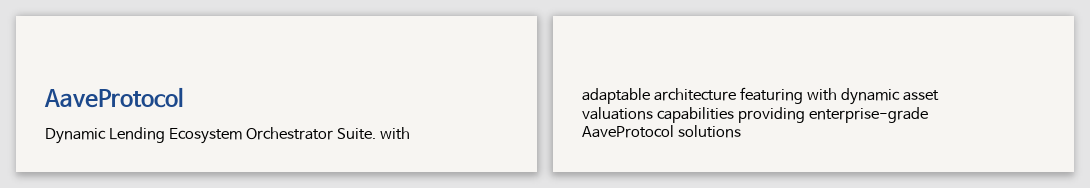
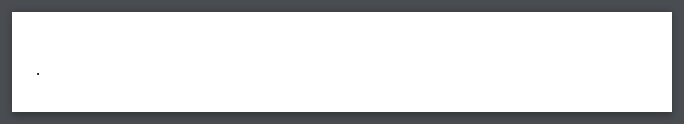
[44,87,184,108] [45,127,410,144] [582,87,939,105] [582,107,928,123] [582,125,741,138] AaveProtocol // Dynamic Lending Ecosystem Orchestrator Suite. with adaptable architecture featuring with dynamic asset valuations capabilities providing enterprise-grade AaveProtocol solutions -> [36,73,40,75] .

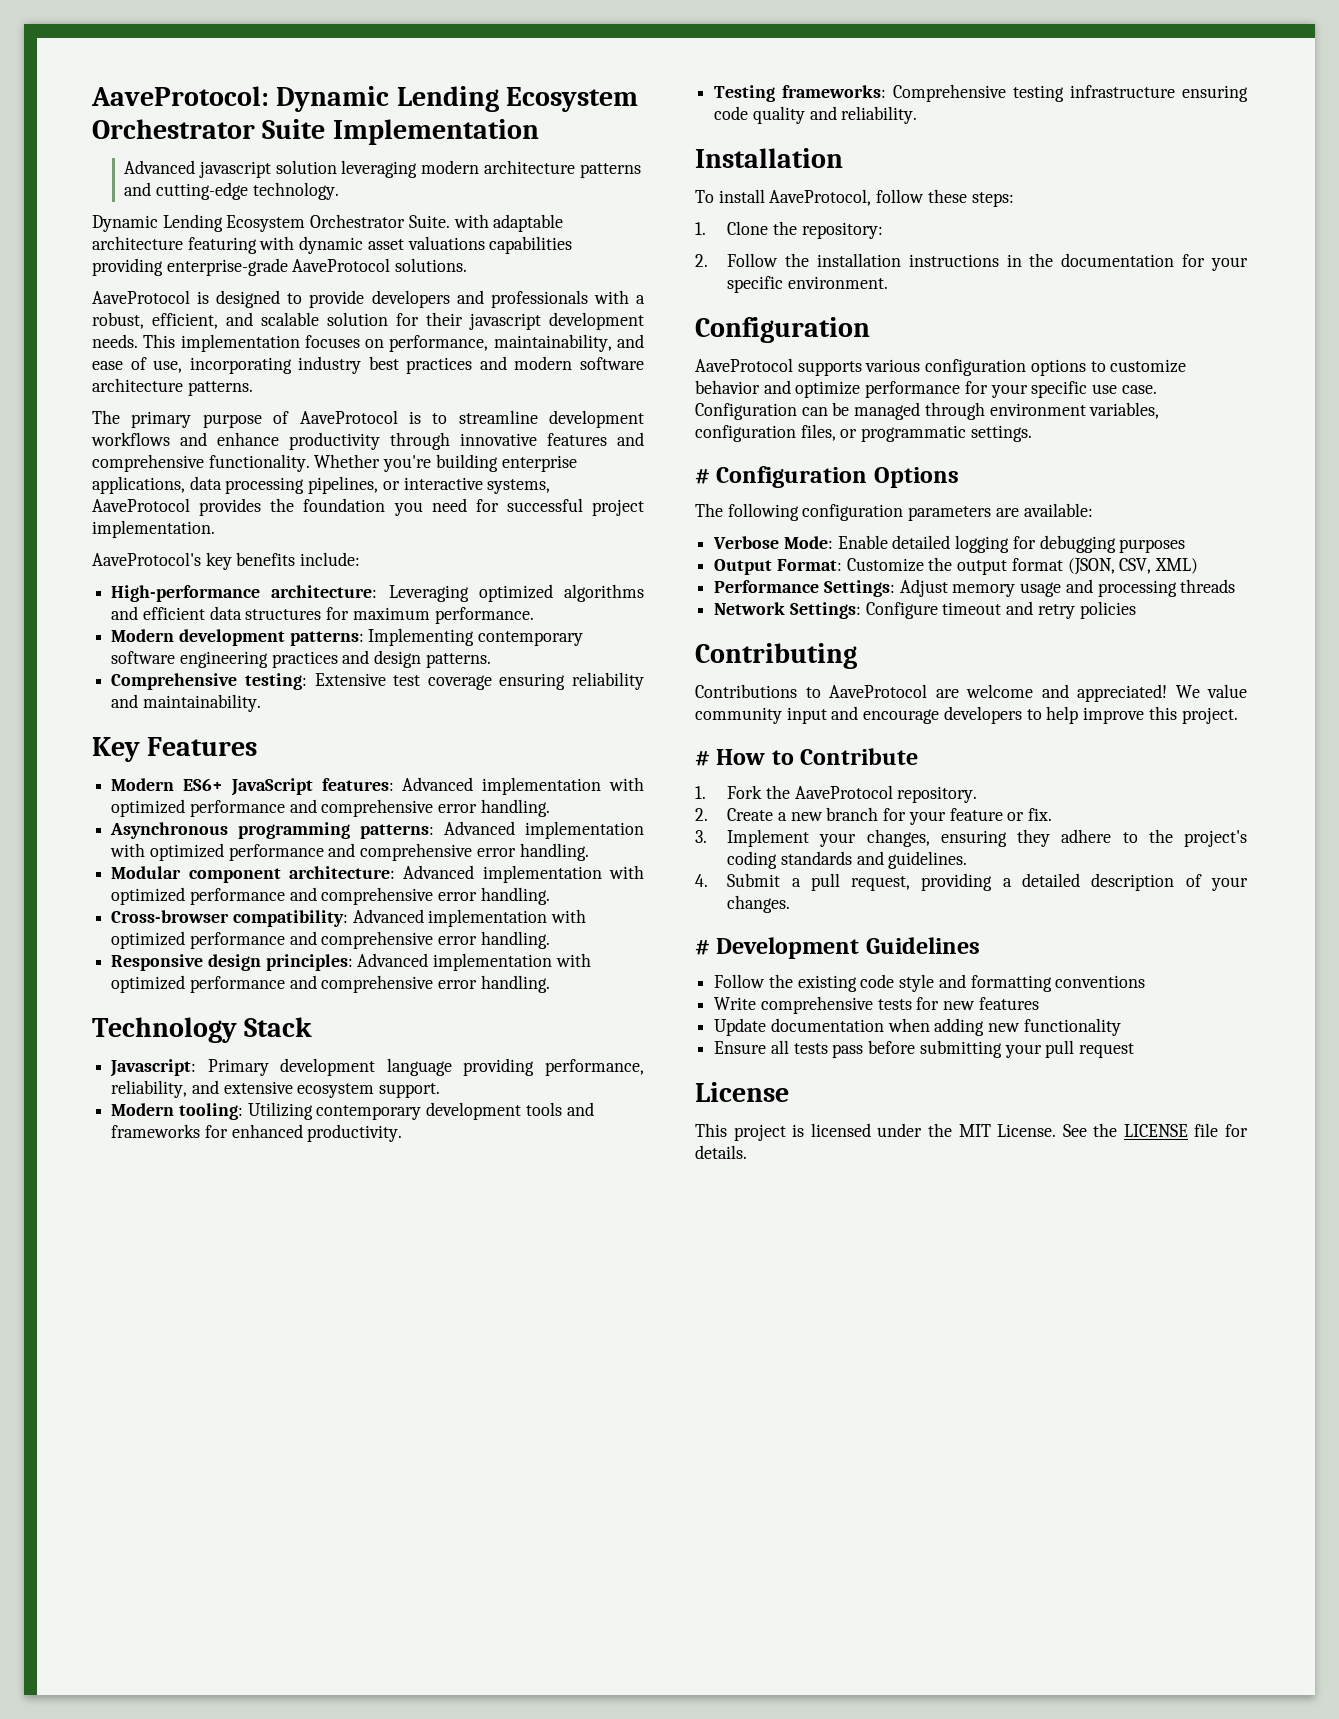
[36,73,40,75] . -> [91,86,639,112] [92,119,539,145] [124,160,641,178] [124,182,339,200] [92,214,564,232] [92,236,573,254] [92,258,468,276] [92,290,645,308] [92,312,644,330] [92,334,644,352] [92,356,644,374] [92,378,253,396] [92,410,644,428] [91,432,644,450] [92,454,577,472] [92,476,551,494] [92,498,644,516] [92,520,215,538] [92,552,361,570] [111,584,644,602] [111,606,534,624] [111,628,584,646] [111,650,491,668] [111,672,644,690] [111,694,261,712] [92,737,258,762] [111,777,645,796] [111,799,550,817] [110,821,644,839] [110,843,589,861] [111,865,644,883] [111,887,550,905] [111,909,587,927] [111,931,550,949] [111,953,591,971] [111,975,550,993] [92,1017,313,1043] [110,1058,644,1077] [111,1080,441,1098] [111,1102,594,1120] [111,1124,403,1142] [714,84,1248,102] [714,106,918,124] [695,148,843,168] [695,189,1014,207] [695,221,883,239] [695,253,1248,271] [727,276,888,293] [695,317,870,343] [695,358,1187,376] [695,380,1157,398] [695,402,1160,420] [695,424,1032,442] [695,466,959,488] [695,503,1093,521] [713,535,1186,553] [714,557,1199,575] [714,579,1236,597] [714,601,1136,619] [695,643,857,669] [695,684,1247,702] [695,706,1238,724] [695,748,919,766] [695,785,978,803] [695,807,1053,825] [695,829,1247,847] [727,851,968,869] [695,873,1248,891] [727,895,791,913] [695,937,980,959] [714,974,1146,992] [714,996,1039,1014] [714,1018,1121,1036] [714,1040,1135,1058] [695,1082,789,1102] [695,1123,1248,1141] [695,1145,747,1159] AaveProtocol: Dynamic Lending Ecosystem Orchestrator Suite Implementation // Advanced javascript solution leveraging modern architecture patterns and cutting-edge technology. // Dynamic Lending Ecosystem Orchestrator Suite. with adaptable architecture featuring with dynamic asset valuations capabilities providing enterprise-grade AaveProtocol solutions. // AaveProtocol is designed to provide developers and professionals with a robust, efficient, and scalable solution for their javascript development needs. This implementation focuses on performance, maintainability, and ease of use, incorporating industry best practices and modern software architecture patterns. // The primary purpose of AaveProtocol is to streamline development workflows and enhance productivity through innovative features and comprehensive functionality. Whether you're building enterprise applications, data processing pipelines, or interactive systems, AaveProtocol provides the foundation you need for successful project implementation. // AaveProtocol's key benefits include: // High-performance architecture: Leveraging optimized algorithms and efficient data structures for maximum performance. // Modern development patterns: Implementing contemporary software engineering practices and design patterns. // Comprehensive testing: Extensive test coverage ensuring reliability and maintainability. // Key Features // Modern ES6+ JavaScript features: Advanced implementation with optimized performance and comprehensive error handling. // Asynchronous programming patterns: Advanced implementation with optimized performance and comprehensive error handling. // Modular component architecture: Advanced implementation with optimized performance and comprehensive error handling. // Cross-browser compatibility: Advanced implementation with optimized performance and comprehensive error handling. // Responsive design principles: Advanced implementation with optimized performance and comprehensive error handling. // Technology Stack // Javascript: Primary development language providing performance, reliability, and extensive ecosystem support. // Modern tooling: Utilizing contemporary development tools and frameworks for enhanced productivity. // Testing frameworks: Comprehensive testing infrastructure ensuring code quality and reliability. // Installation // To install AaveProtocol, follow these steps: // 1. Clone the repository: // 2. Follow the installation instructions in the documentation for your specific environment. // Configuration // AaveProtocol supports various configuration options to customize behavior and optimize performance for your specific use case. Configuration can be managed through environment variables, configuration files, or programmatic settings. // # Configuration Options // The following configuration parameters are available: // Verbose Mode: Enable detailed logging for debugging purposes // Output Format: Customize the output format (JSON, CSV, XML) // Performance Settings: Adjust memory usage and processing threads // Network Settings: Configure timeout and retry policies // Contributing // Contributions to AaveProtocol are welcome and appreciated! We value community input and encourage developers to help improve this project. // # How to Contribute // 1. Fork the AaveProtocol repository. // 2. Create a new branch for your feature or fix. // 3. Implement your changes, ensuring they adhere to the project's coding standards and guidelines. // 4. Submit a pull request, providing a detailed description of your changes. // # Development Guidelines // Follow the existing code style and formatting conventions // Write comprehensive tests for new features // Update documentation when adding new functionality // Ensure all tests pass before submitting your pull request // License // This project is licensed under the MIT License. See the LICENSE file for details.

